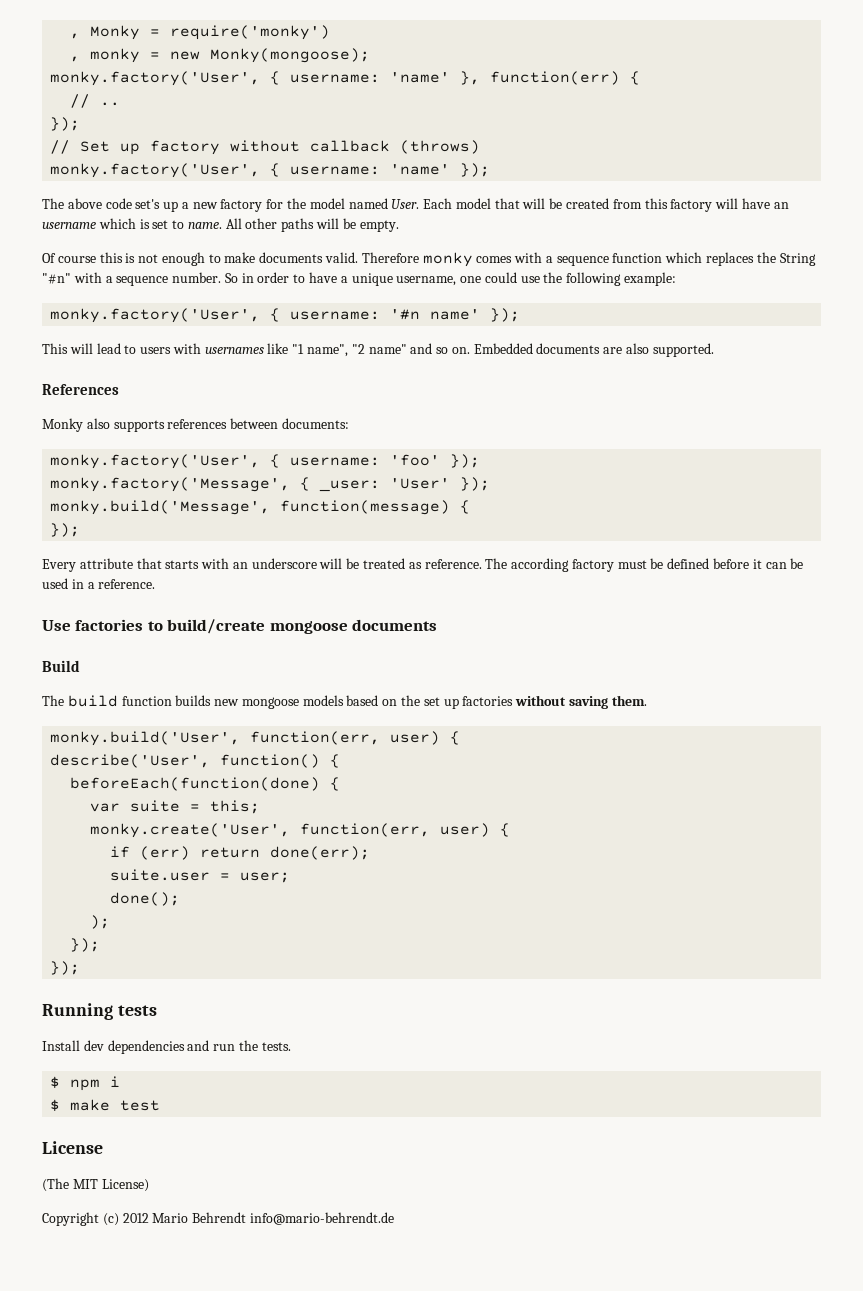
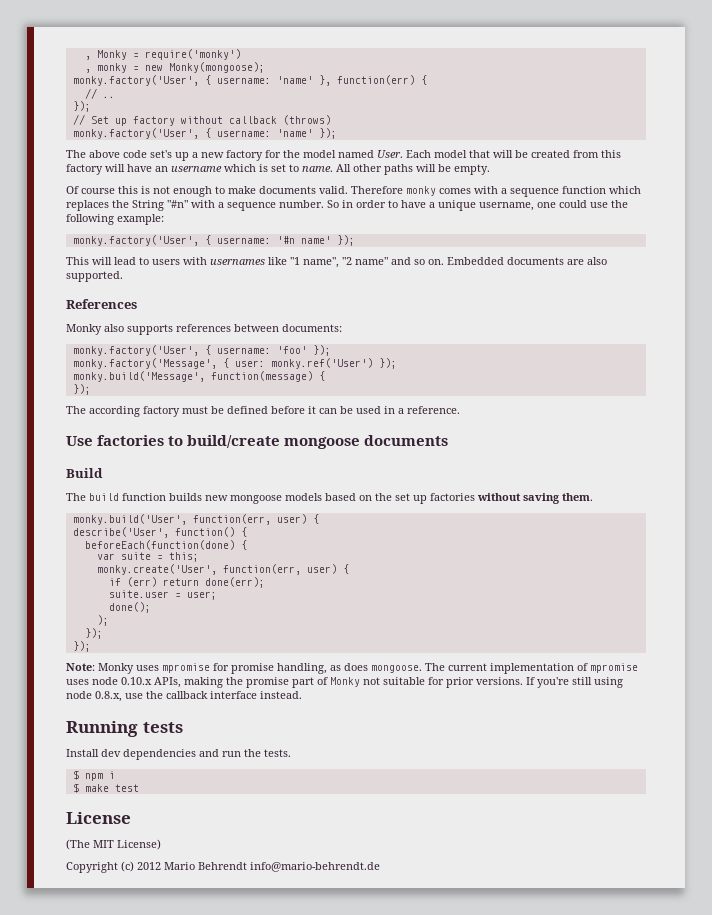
[319,478,451,492] _user: 'User' -> [234,358,373,369] user: monky.ref('User')
[42,558,482,572] Every attribute that starts with an underscore will be treated as reference. -> (91, 389) none
(81, 968) none -> [66,663,638,674] [66,677,623,688] [66,691,302,702] // Note: Monky uses mpromise for promise handling, as does mongoose. The current implementation of mpromise uses node 0.10.x APIs, making the promise part of Monky not suitable for prior versions. If you're still using node 0.8.x, use the callback interface instead.

